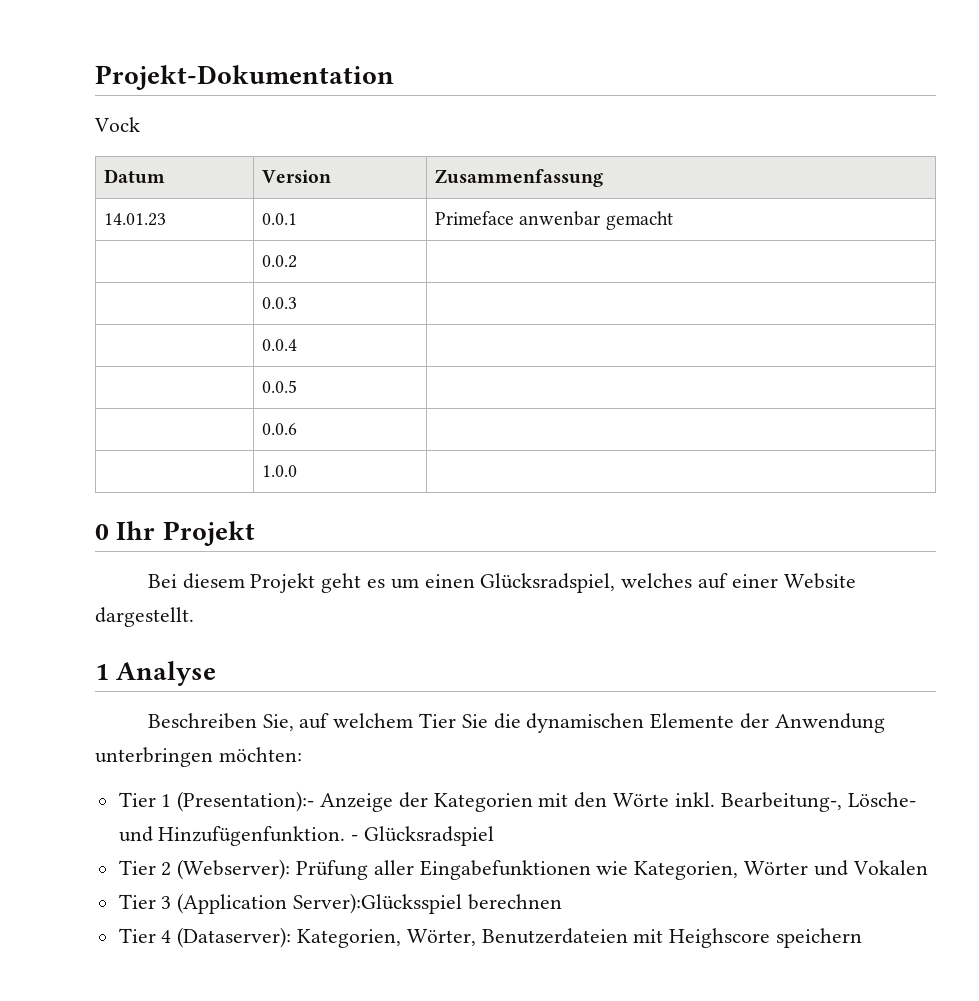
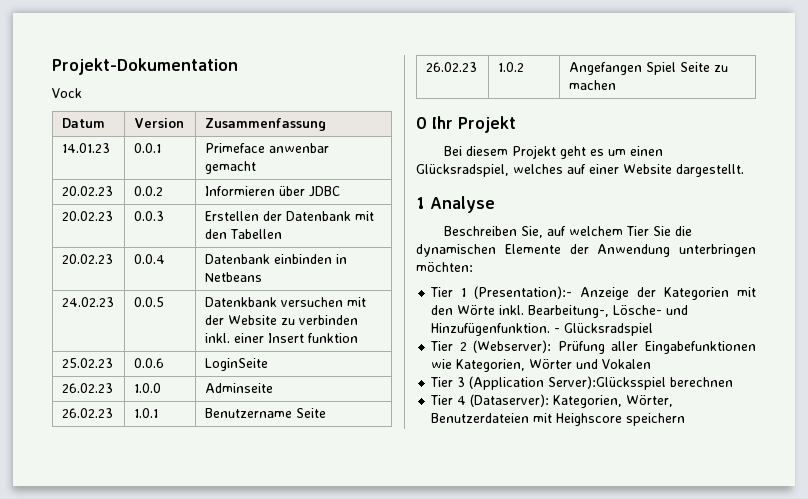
(673, 220) none -> [61,186,113,196] 20.02.23
[262,297,298,309] [262,339,298,351] [262,380,298,393] // | 0.0.3 | // | 0.0.4 | // | 0.0.5 | // -> [204,186,340,197] [61,211,113,221] [133,211,164,221] [204,211,374,221] [204,229,282,239] [61,254,113,264] [133,254,165,264] [204,254,347,264] [204,272,262,282] [61,297,114,307] [133,297,164,307] [204,297,366,307] [204,315,358,325] [204,333,358,343] [61,358,113,368] Informieren über JDBC // 20.02.23 | 0.0.3 | Erstellen der Datenbank mit den Tabellen // 20.02.23 | 0.0.4 | Datenbank einbinden in Netbeans // 24.02.23 | 0.0.5 | Datenkbank versuchen mit der Website zu verbinden inkl. einer Insert funktion // 25.02.23
(298, 429) // -> [204,358,268,371] [61,383,113,393] LoginSeite // 26.02.23
(298, 471) none -> [204,383,273,393] [61,408,113,418] [133,408,158,418] [204,408,326,418] [425,62,477,72] [497,62,524,72] [568,62,728,75] [568,80,616,90] Adminseite // 26.02.23 | 1.0.1 | Benutzername Seite // 26.02.23 | 1.0.2 | Angefangen Spiel Seite zu machen

